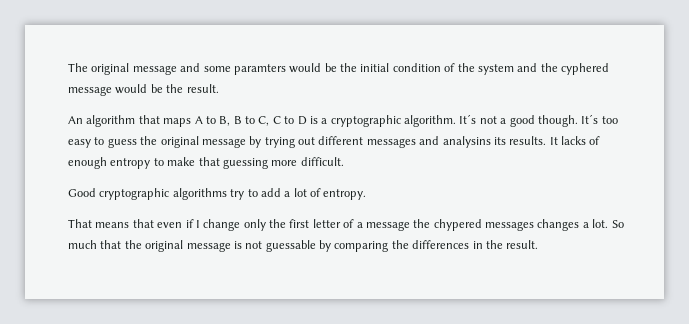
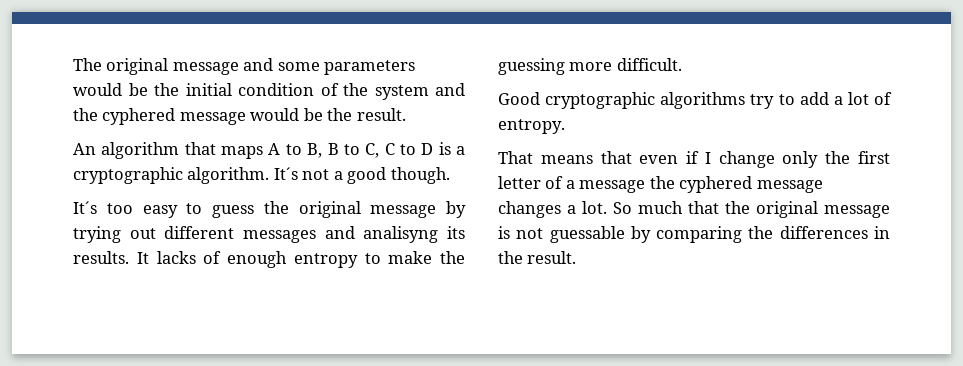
[233,64,286,75] paramters -> [324,60,416,75] parameters
(578, 121) none -> (450, 175) //
[442,136,491,148] analysins -> [363,226,439,243] analisyng
[198,157,220,166] that -> [440,251,465,264] the
[433,219,534,231] chypered messages -> [679,176,823,193] cyphered message

